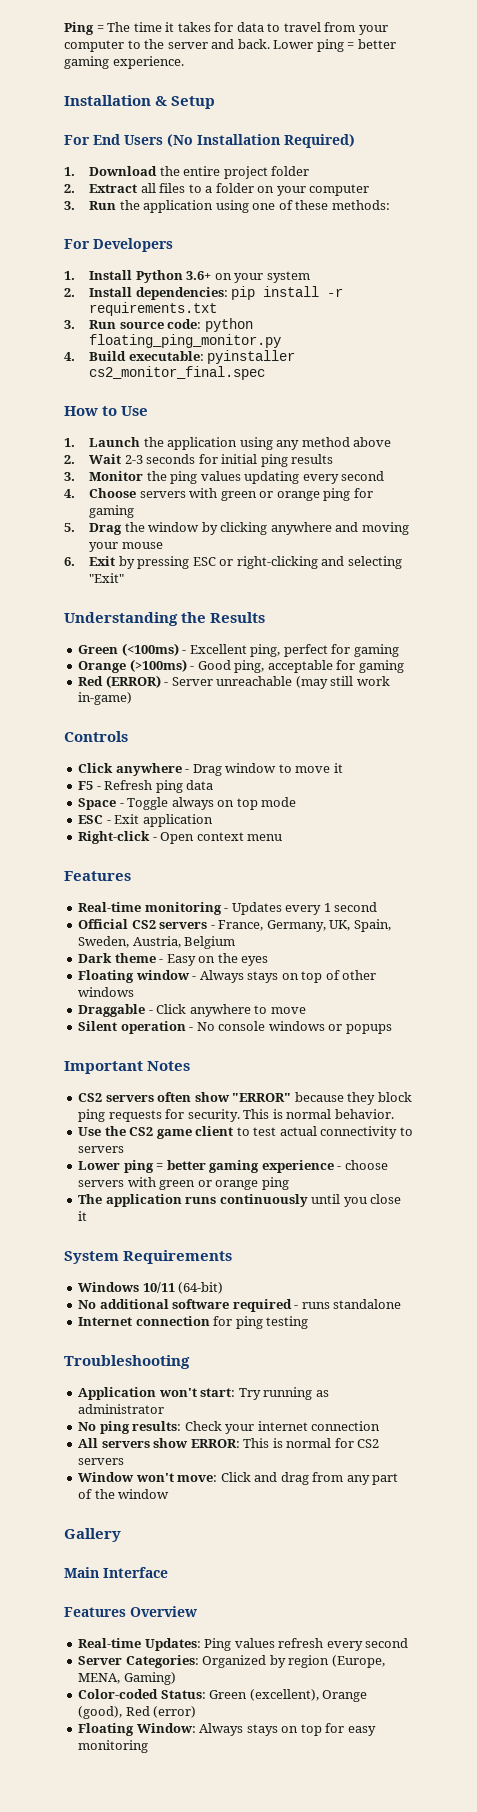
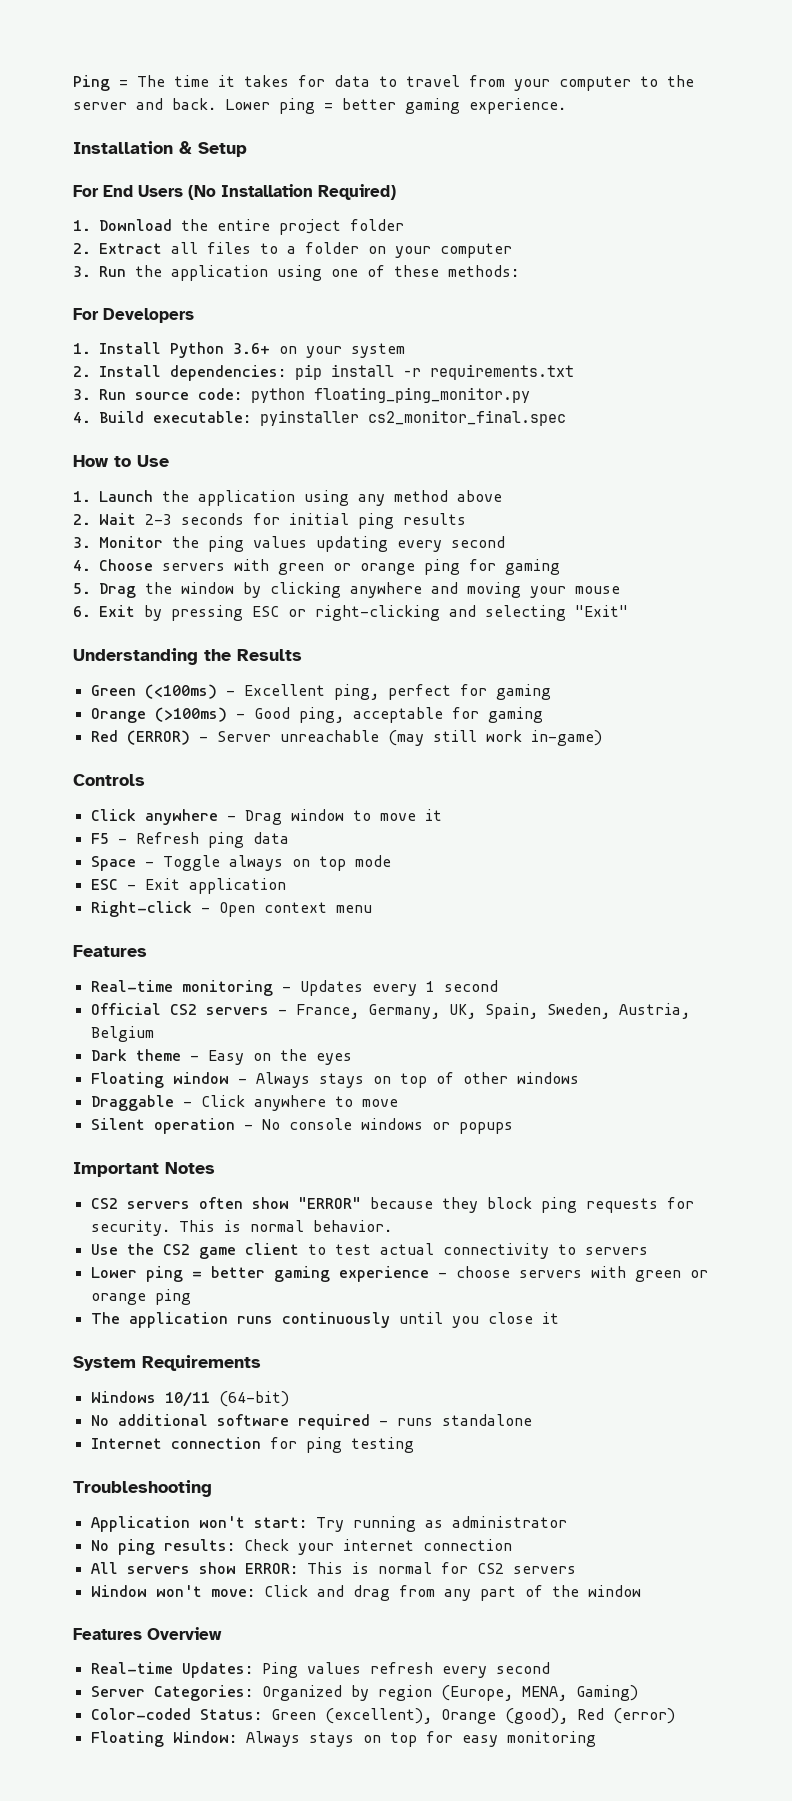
[64,1528,121,1542] [64,1567,168,1578] // Gallery // Main Interface -> (641, 1591) none

